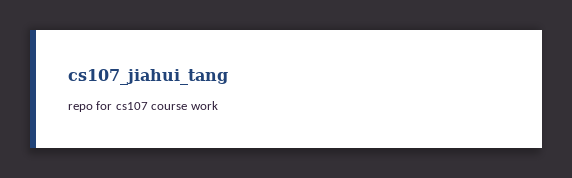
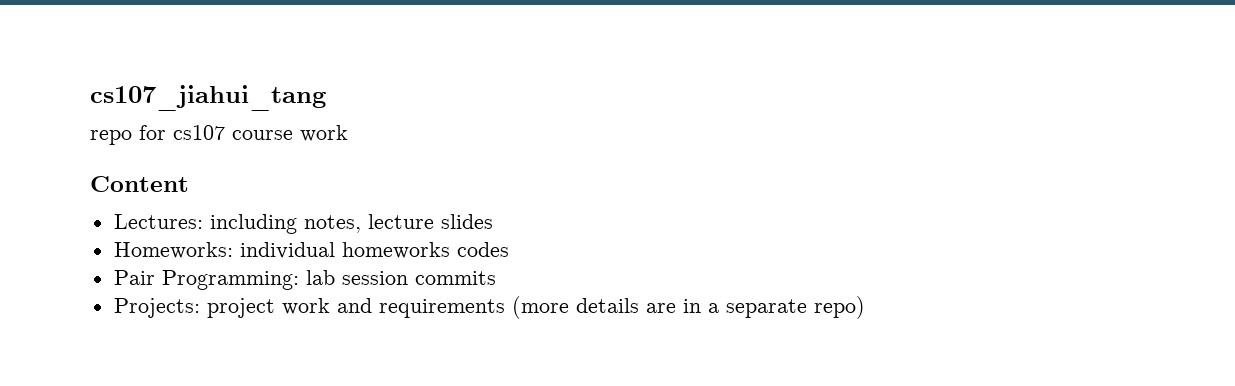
(218, 105) none -> [90,176,189,192] [113,214,493,234] [113,242,509,259] [113,270,496,290] [113,296,865,319] // Content // Lectures: including notes, lecture slides // Homeworks: individual homeworks codes // Pair Programming: lab session commits // Projects: project work and requirements (more details are in a separate repo)

